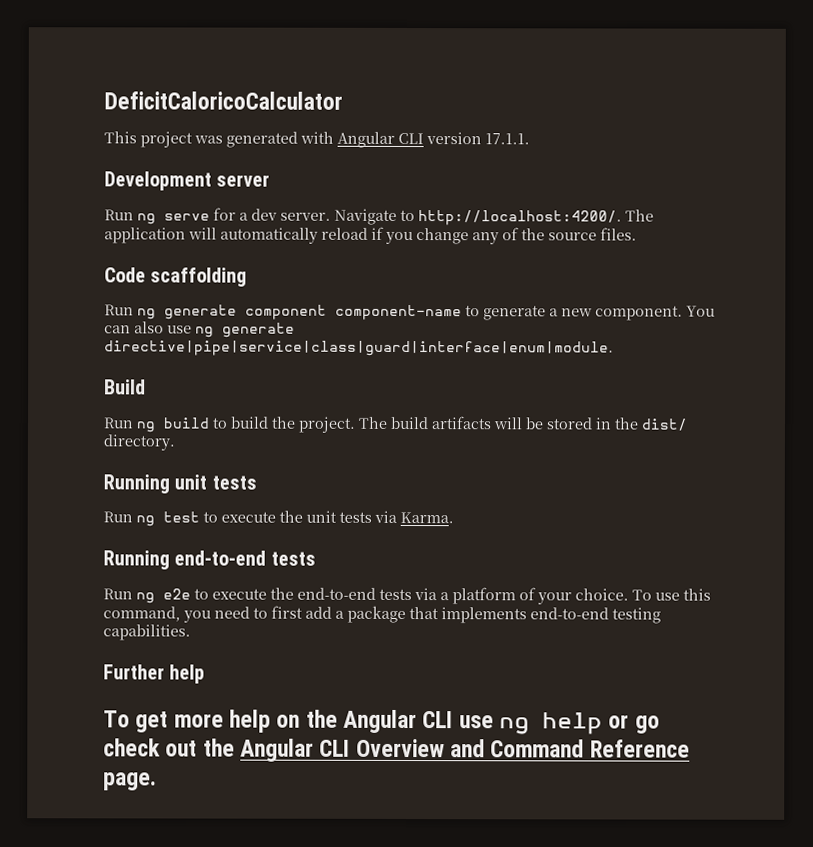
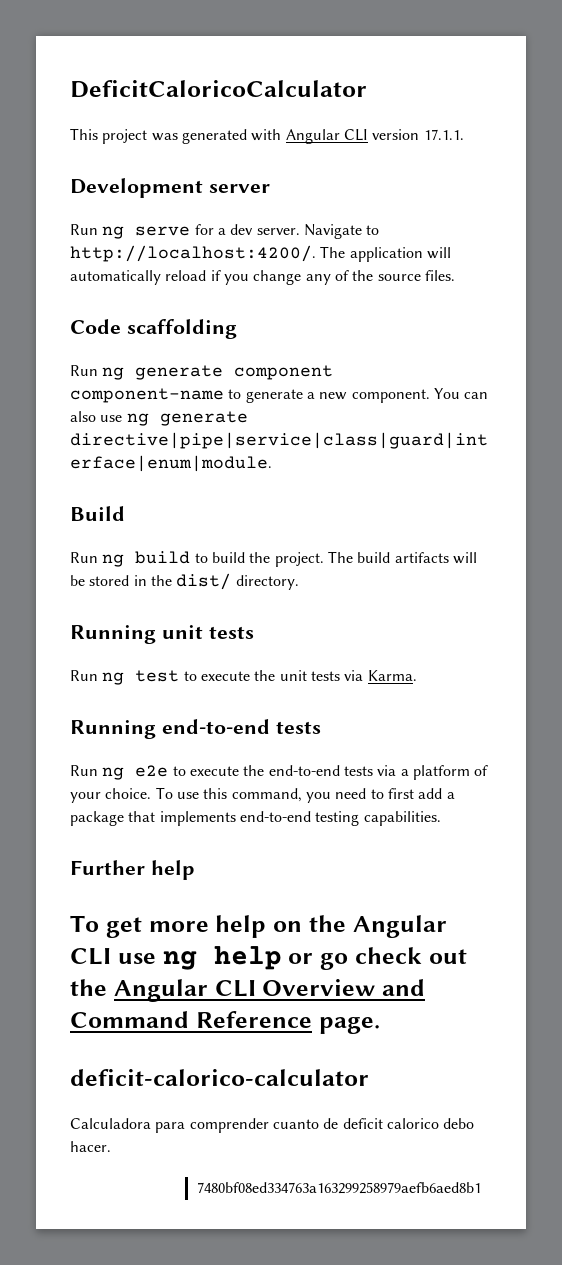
(157, 781) none -> [70,1069,369,1086] [70,1118,475,1133] [70,1141,111,1152] [196,1182,481,1194] // deficit-calorico-calculator // Calculadora para comprender cuanto de deficit calorico debo hacer. // 7480bf08ed334763a163299258979aefb6aed8b1

